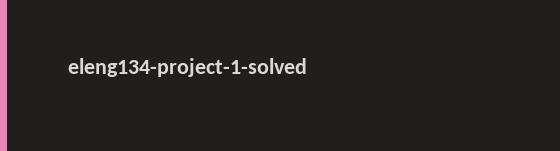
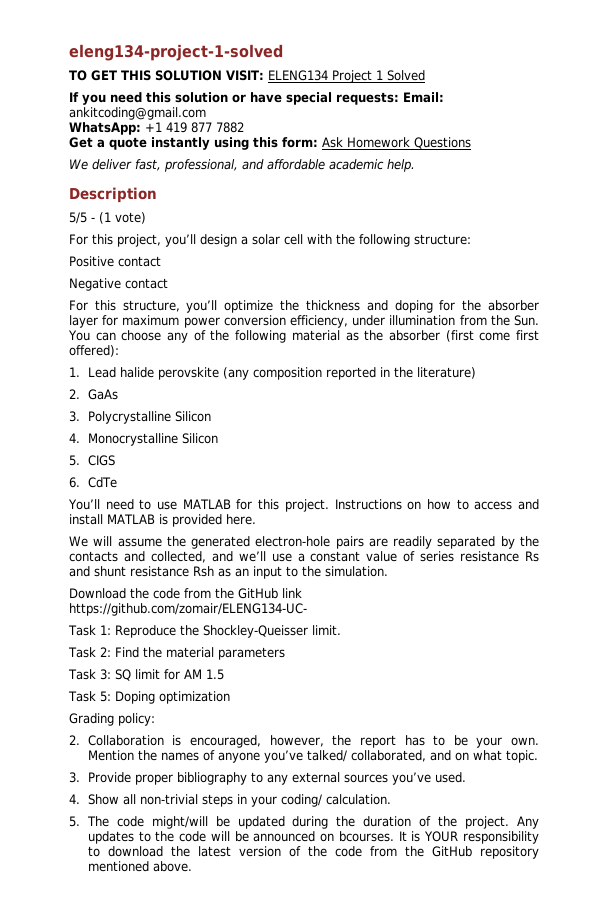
(307, 67) none -> [69,70,425,83] [69,92,444,105] [69,107,206,120] [69,122,244,135] [69,137,471,150] [69,159,415,172] [69,187,157,203] [69,212,146,224] [69,234,471,247] [69,256,161,267] [69,278,168,291] [69,300,539,313] [69,315,539,328] [68,330,540,343] [69,345,119,357] [69,367,476,380] [69,389,118,400] [69,411,211,424] [69,433,218,446] [69,455,115,466] [69,477,117,488] [68,499,540,512] [69,514,256,527] [69,536,539,549] [69,551,539,563] [69,566,388,579] [69,588,302,599] [69,603,307,616] [68,625,341,638] [68,647,285,660] [68,669,224,681] [68,691,230,704] [69,713,155,726] [69,735,539,748] [87,750,538,763] [69,772,466,785] [69,794,391,807] [69,816,539,829] [87,831,539,844] [87,846,540,859] [87,861,192,872] // TO GET THIS SOLUTION VISIT: ELENG134 Project 1 Solved // If you need this solution or have special requests: Email: ankitcoding@gmail.com // WhatsApp: +1 419 877 7882 // Get a quote instantly using this form: Ask Homework Questions // We deliver fast, professional, and affordable academic help. // Description // 5/5 - (1 vote) // For this project, you’ll design a solar cell with the following structure: // Positive contact // Negative contact // For this structure, you’ll optimize the thickness and doping for the absorber layer for maximum power conversion efficiency, under illumination from the Sun. You can choose any of the following material as the absorber (first come first offered): // 1. Lead halide perovskite (any composition reported in the literature) // 2. GaAs // 3. Polycrystalline Silicon // 4. Monocrystalline Silicon // 5. CIGS // 6. CdTe // You’ll need to use MATLAB for this project. Instructions on how to access and install MATLAB is provided here. // We will assume the generated electron-hole pairs are readily separated by the contacts and collected, and we’ll use a constant value of series resistance Rs and shunt resistance Rsh as an input to the simulation. // Download the code from the GitHub link https://github.com/zomair/ELENG134-UC- // Task 1: Reproduce the Shockley-Queisser limit. // Task 2: Find the material parameters // Task 3: SQ limit for AM 1.5 // Task 5: Doping optimization // Grading policy: // 2. Collaboration is encouraged, however, the report has to be your own. Mention the names of anyone you’ve talked/ collaborated, and on what topic. // 3. Provide proper bibliography to any external sources you’ve used. // 4. Show all non-trivial steps in your coding/ calculation. // 5. The code might/will be updated during the duration of the project. Any updates to the code will be announced on bcourses. It is YOUR responsibility to download the latest version of the code from the GitHub repository mentioned above.

